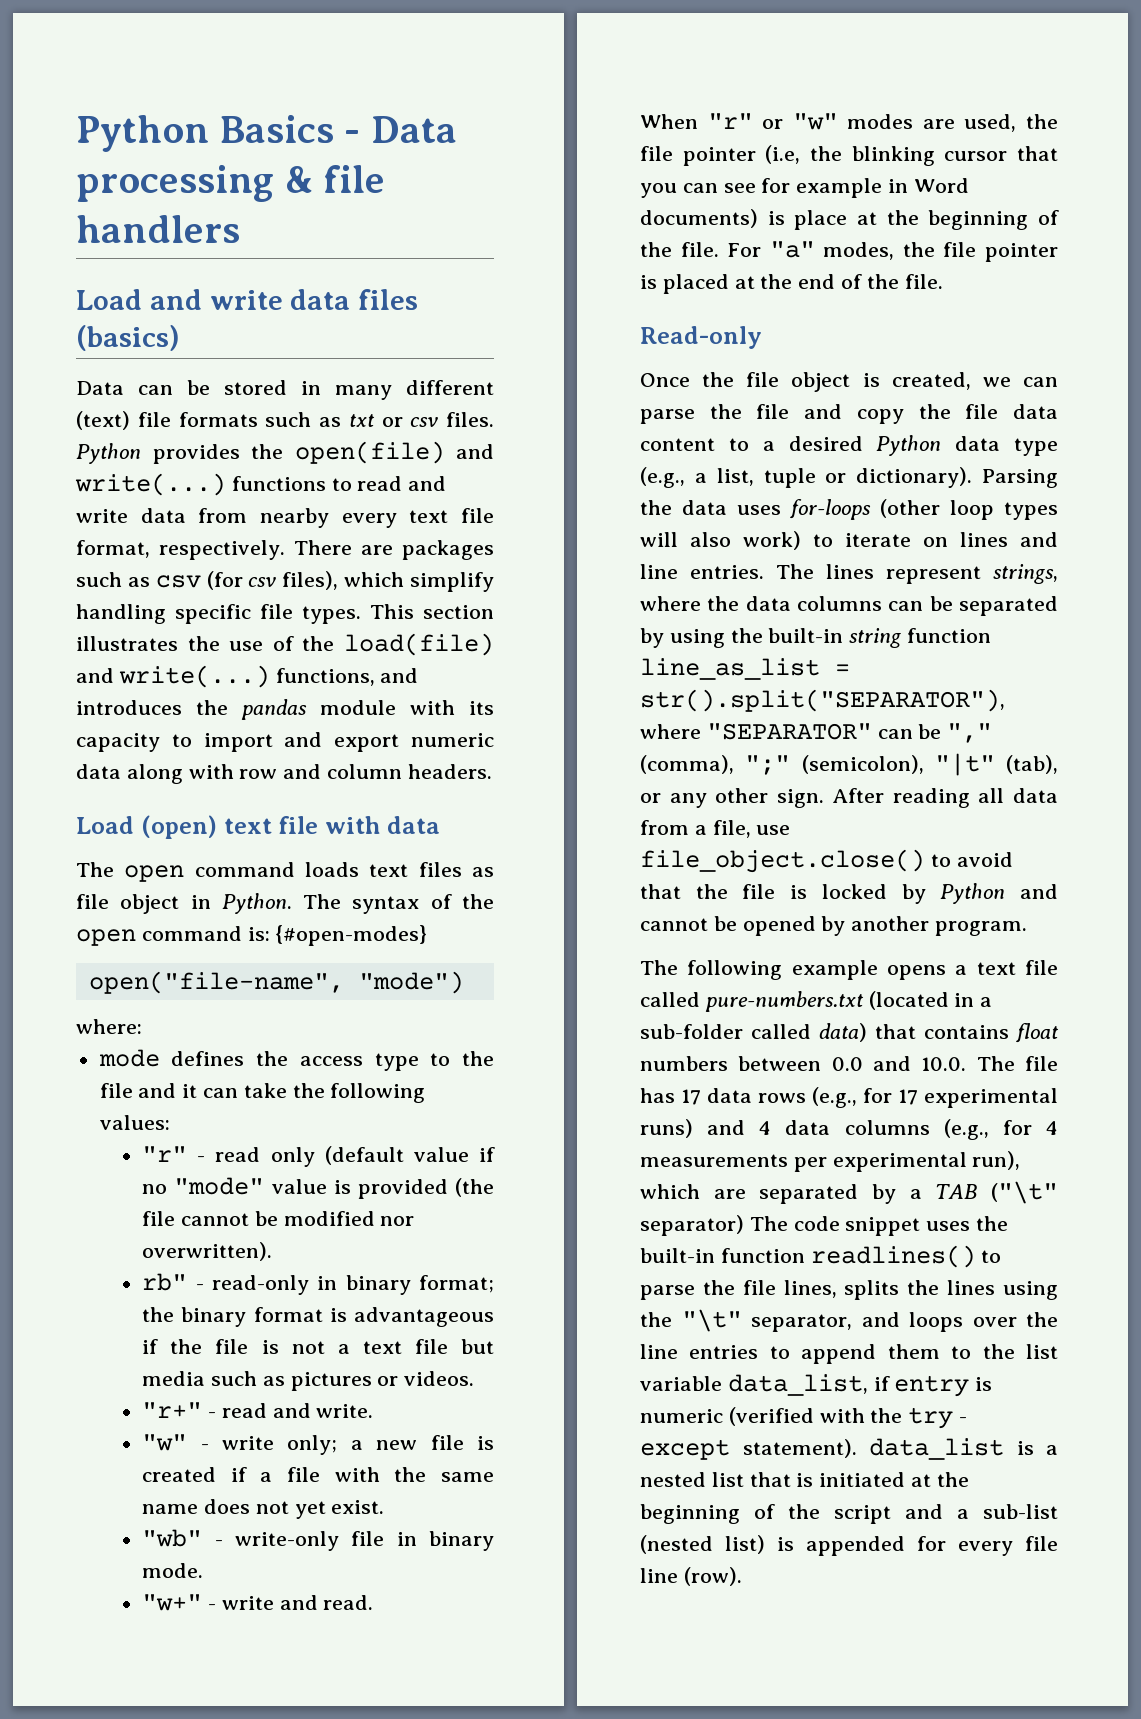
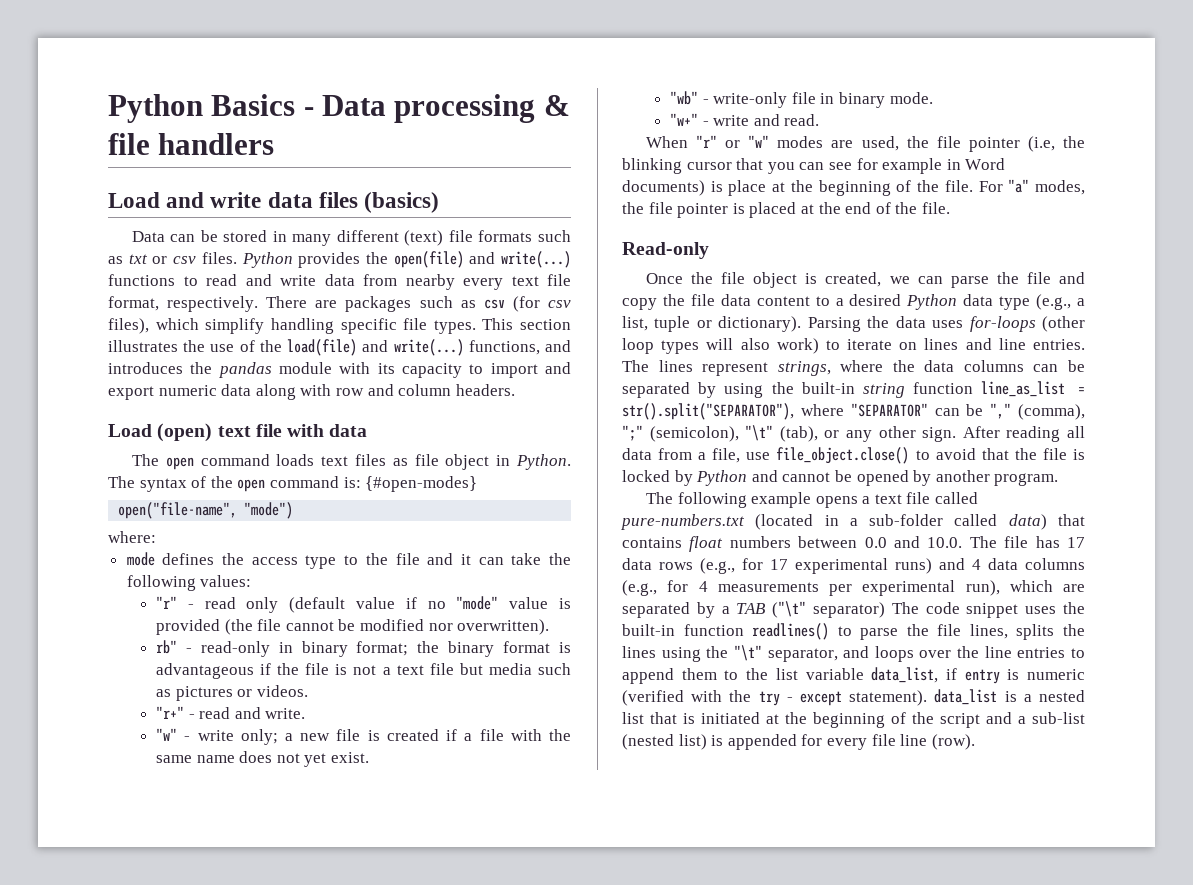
[934,753,995,776] "|t" -> [745,425,774,441] "\t"

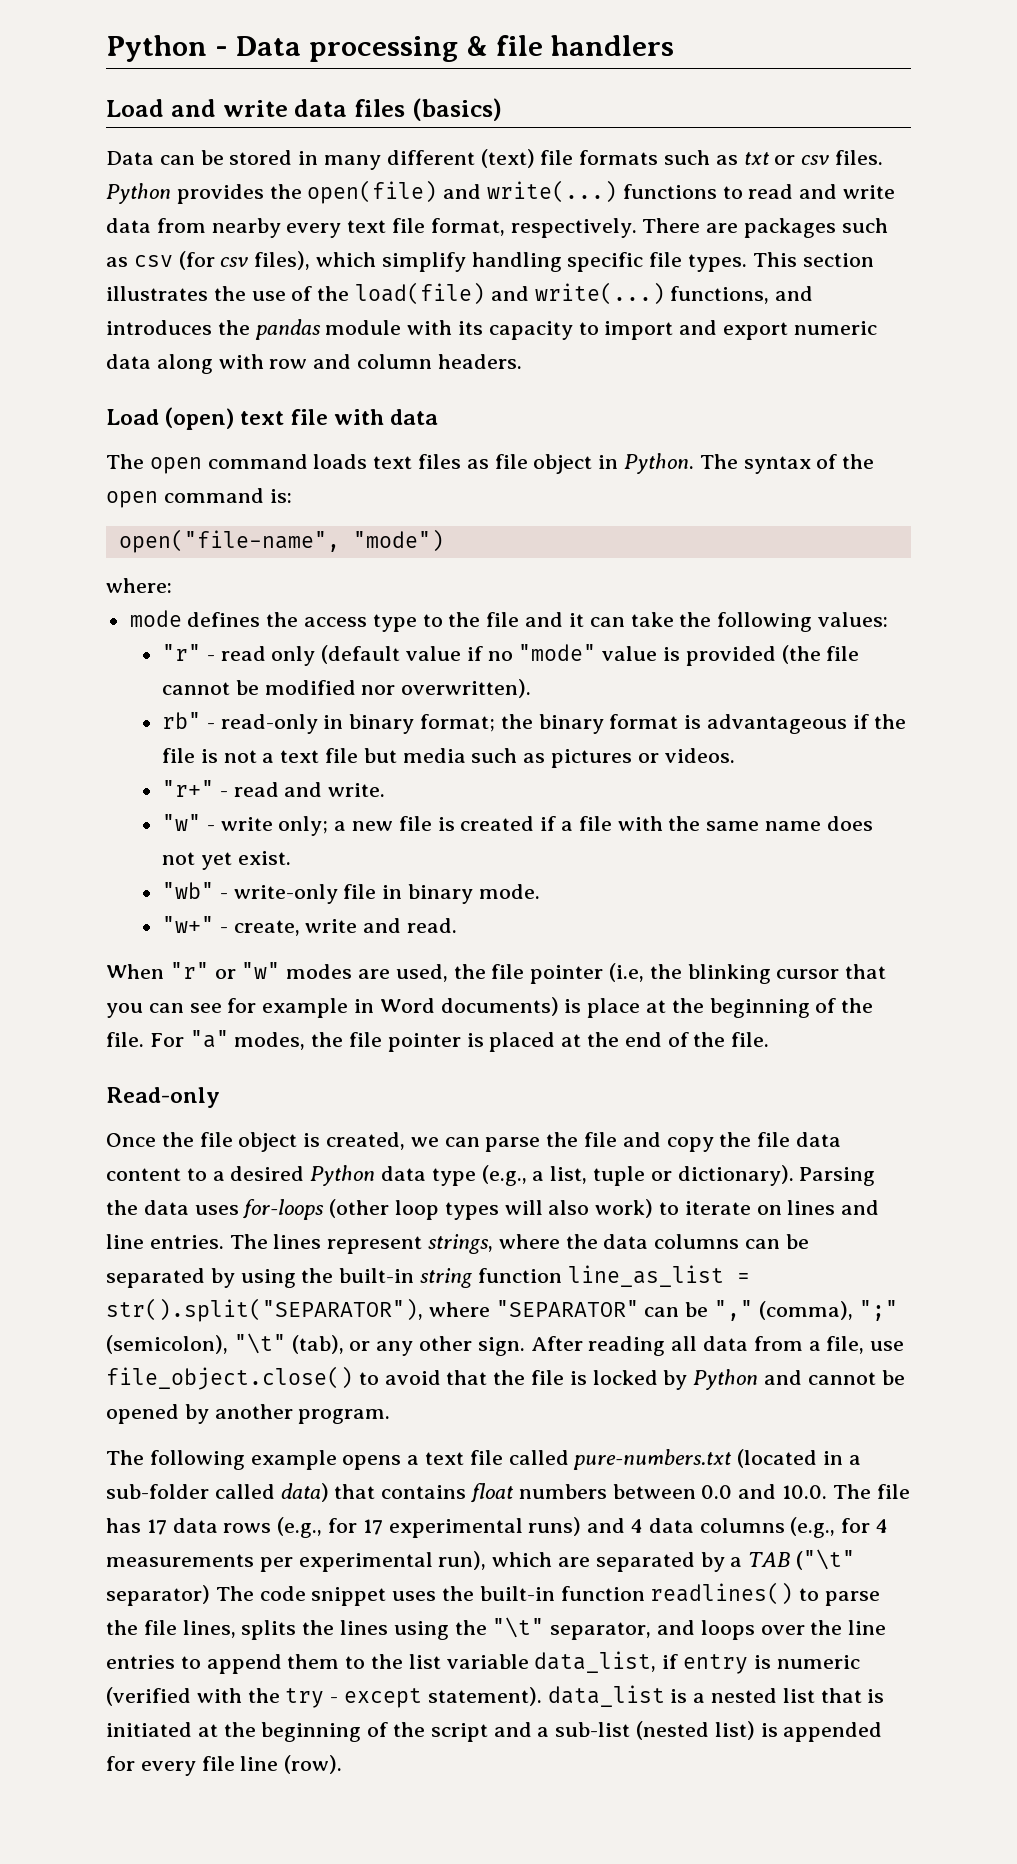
[108,94,296,123] Python Basics -> [106,35,207,62] Python
[365,476,478,492] {#open-modes} -> (292, 496) none
(709, 123) none -> [233,920,300,936] create,

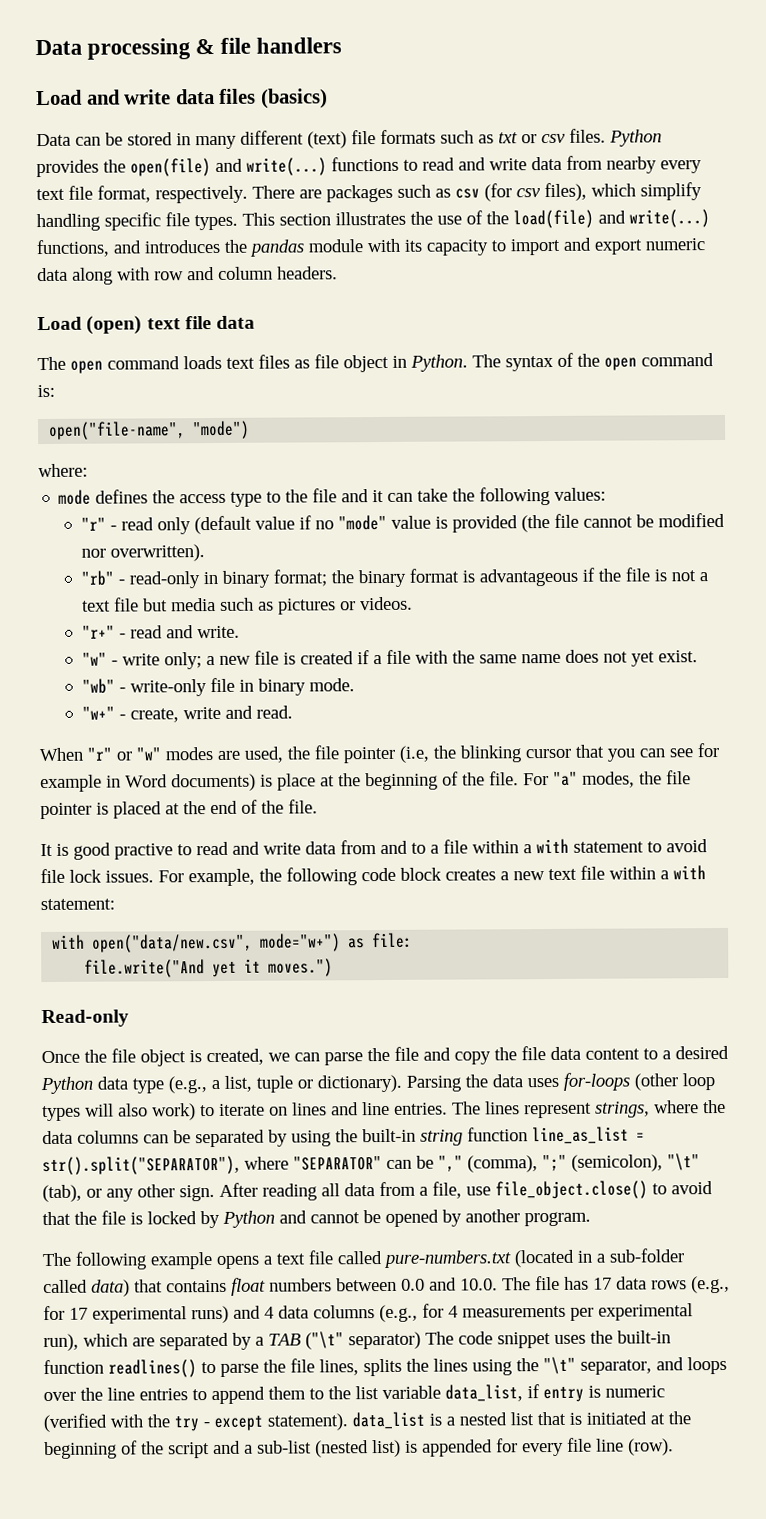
[106,35,228,62] Python - -> (35, 47) none
[333,409,384,425] with -> (212, 323) none
[161,712,201,729] rb" -> [80,570,114,586] "rb"
(770, 1039) none -> [40,838,708,860] [40,865,706,887] [40,898,115,911] [52,932,414,953] [84,958,334,978] // It is good practive to read and write data from and to a file within a with statement to avoid file lock issues. For example, the following code block creates a new text file within a with statement: // with open("data/new.csv", mode="w+") as file: // file.write("And yet it moves.")

